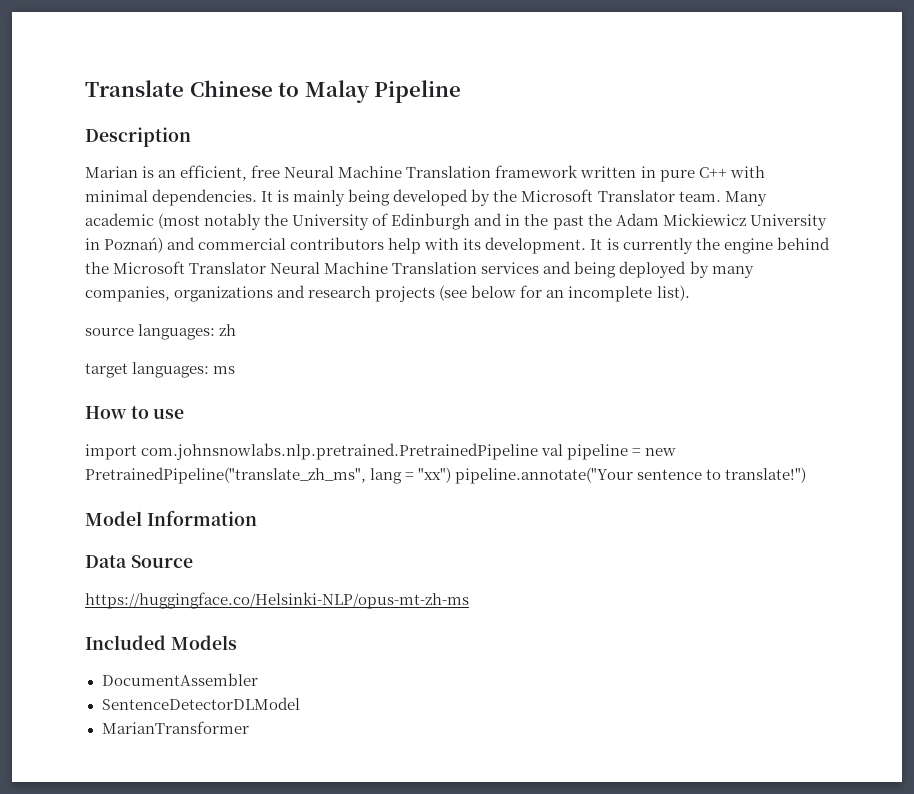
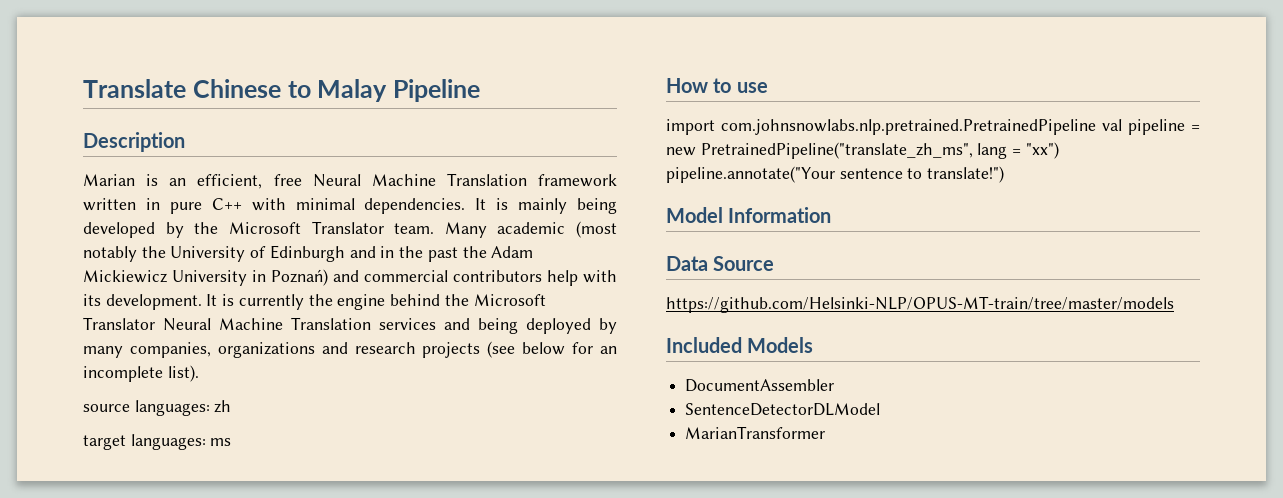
[85,592,469,609] https://huggingface.co/Helsinki-NLP/opus-mt-zh-ms -> [666,296,1174,313] https://github.com/Helsinki-NLP/OPUS-MT-train/tree/master/models

